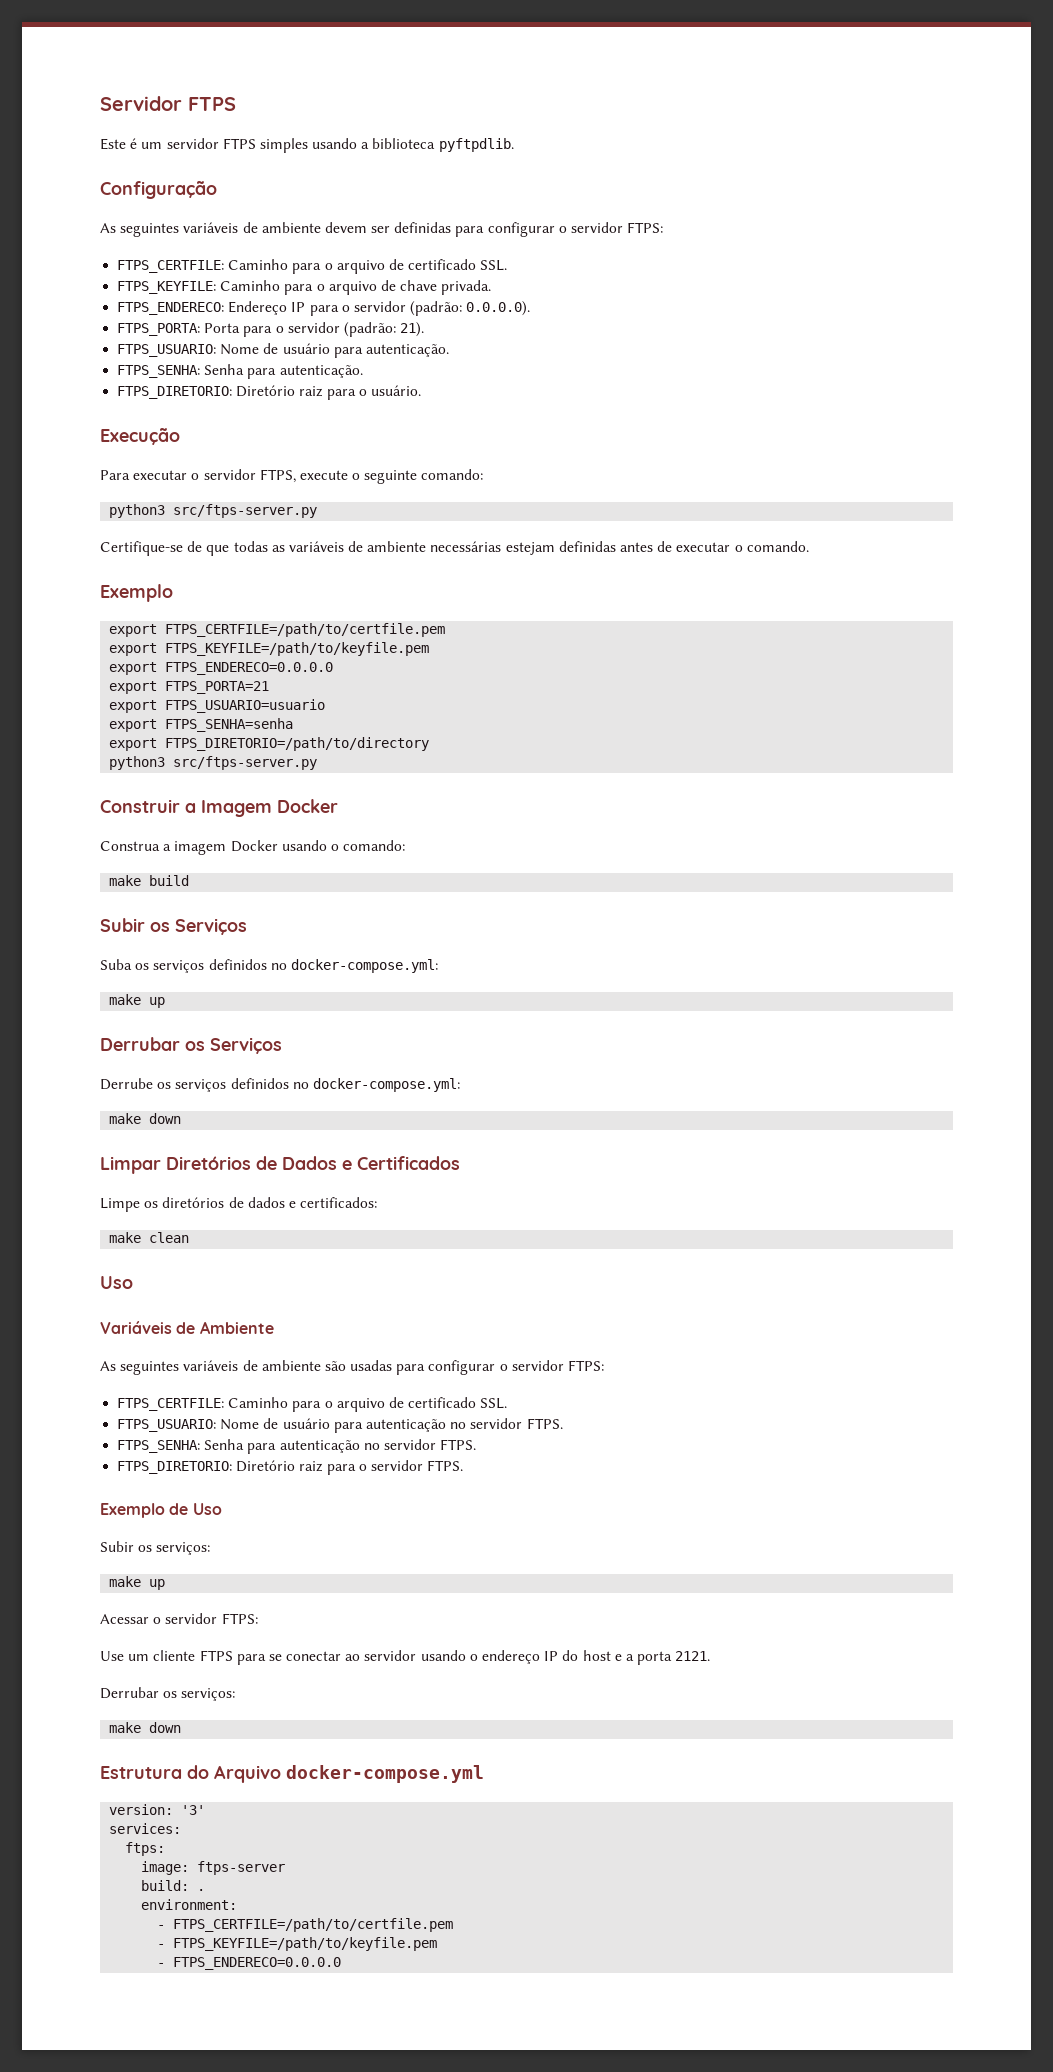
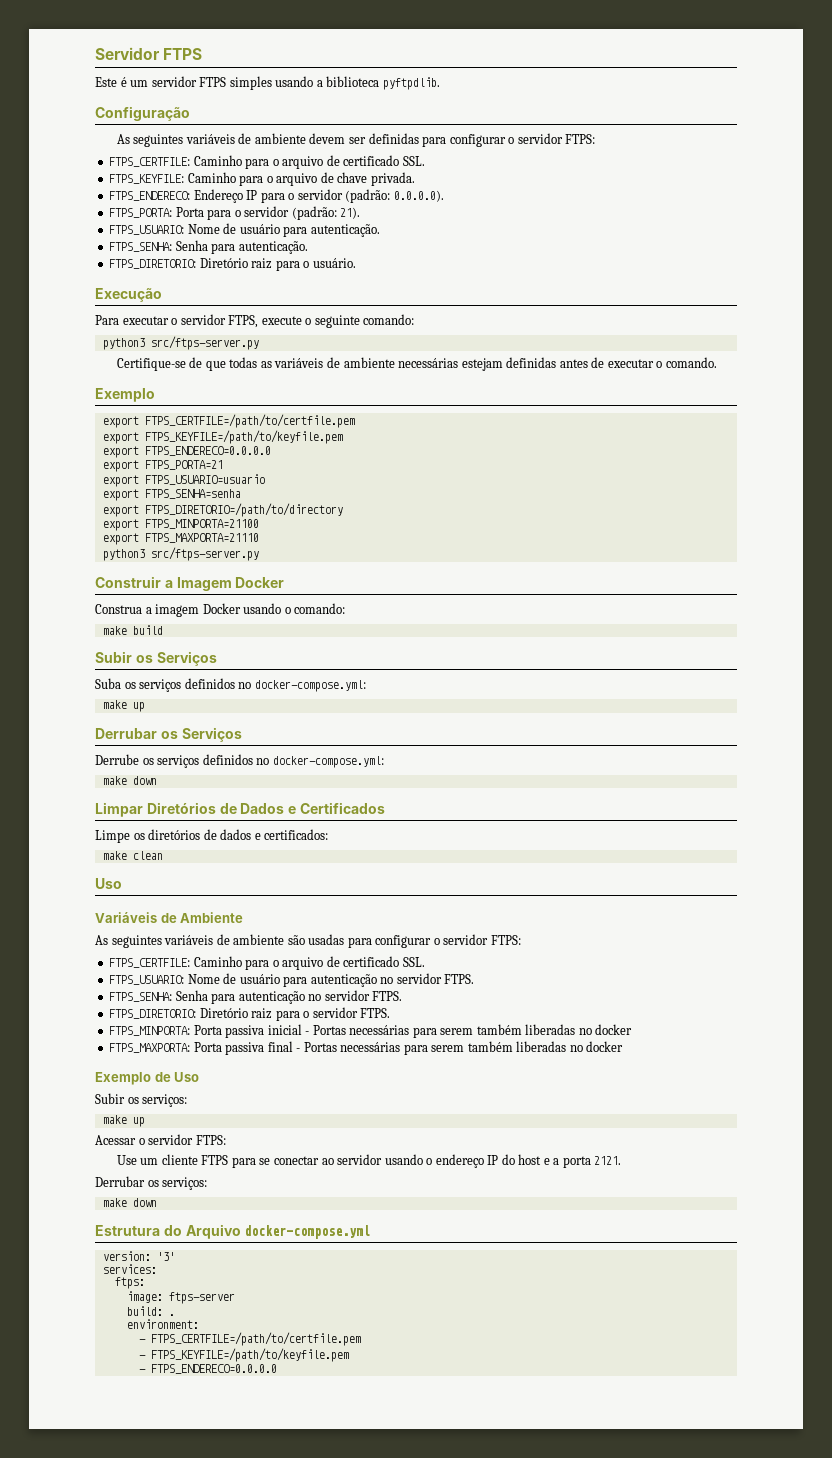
(430, 744) none -> [102,519,259,531] [102,533,259,545] // export FTPS_MINPORTA=21100 // export FTPS_MAXPORTA=21110
(464, 1465) none -> [109,1024,633,1038] [109,1041,624,1055] // FTPS_MINPORTA: Porta passiva inicial - Portas necessárias para serem também liberadas no docker // FTPS_MAXPORTA: Porta passiva final - Portas necessárias para serem também liberadas no docker

